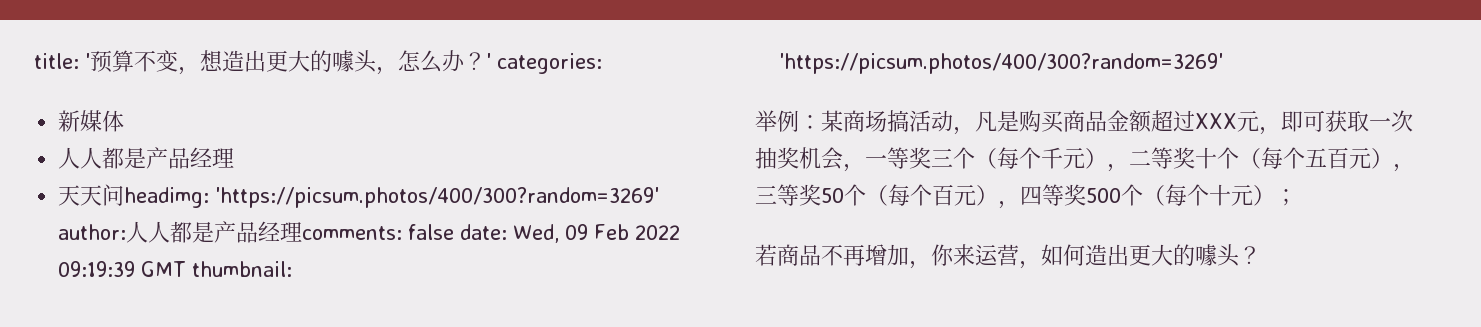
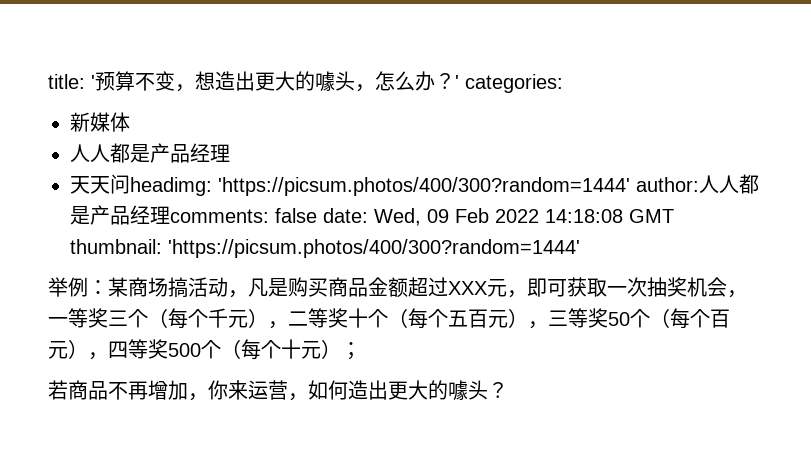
[215,187,660,208] 'https://picsum.photos/400/300?random=3269' -> [218,177,630,196] 'https://picsum.photos/400/300?random=1444'
[58,261,136,277] 09:19:39 -> [545,209,623,223] 14:18:08
[779,53,1224,74] 'https://picsum.photos/400/300?random=3269' -> [168,239,580,258] 'https://picsum.photos/400/300?random=1444'

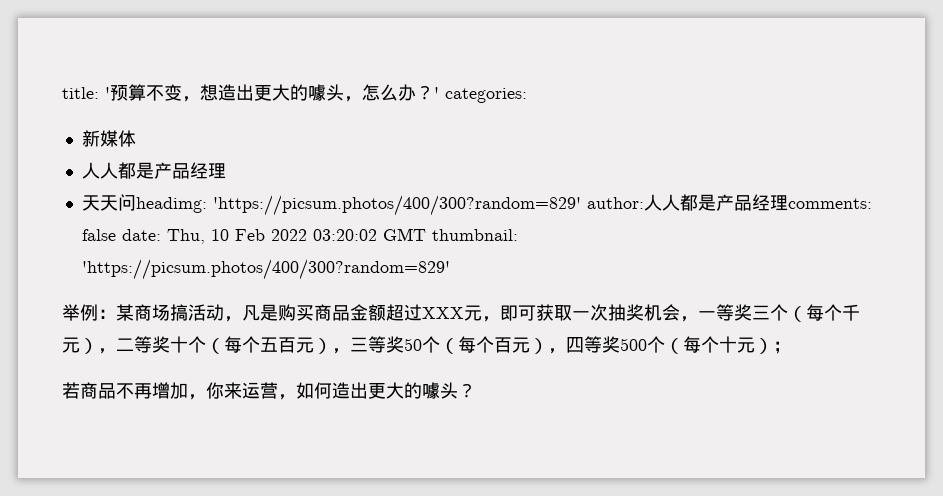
[218,177,630,196] 'https://picsum.photos/400/300?random=1444' -> [212,195,581,216] 'https://picsum.photos/400/300?random=829'
[374,208,449,226] Wed, 09 -> [166,229,229,244] Thu, 10
[545,209,623,223] 14:18:08 -> [312,229,377,241] 03:20:02
[168,239,580,258] 'https://picsum.photos/400/300?random=1444' -> [81,259,450,280] 'https://picsum.photos/400/300?random=829'

